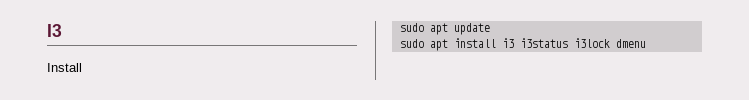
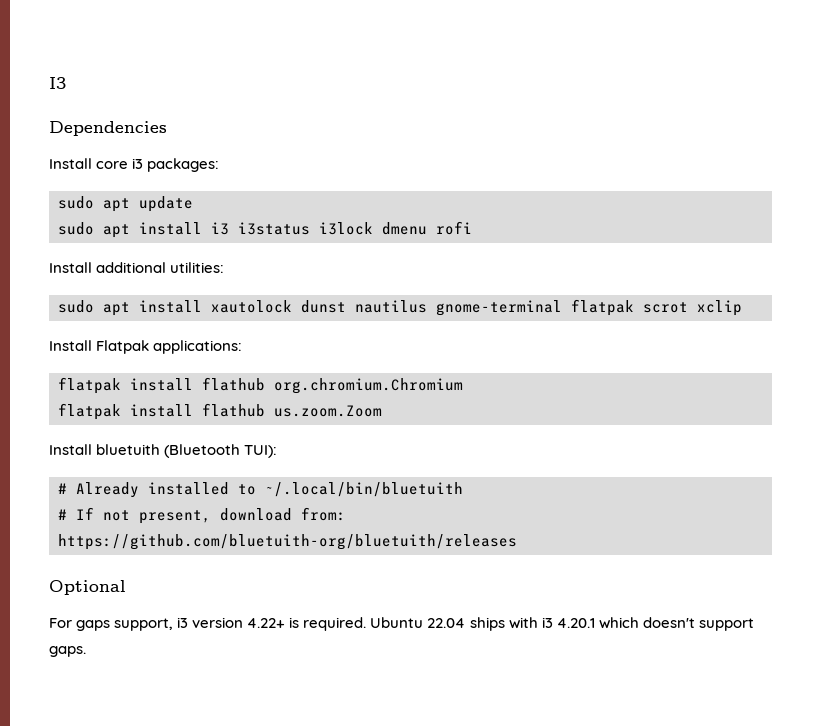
[47,63,82,72] // Install -> [49,121,167,136] [49,158,220,172] // Dependencies // Install core i3 packages:
(646, 43) none -> [436,221,472,235] [49,262,225,273] [58,299,742,316] [49,340,243,354] [58,377,463,394] [58,403,382,420] [49,444,278,458] [58,482,463,498] [58,507,346,524] [58,534,517,550] [49,580,126,595] [49,617,754,631] [49,646,86,657] rofi // Install additional utilities: // sudo apt install xautolock dunst nautilus gnome-terminal flatpak scrot xclip // Install Flatpak applications: // flatpak install flathub org.chromium.Chromium // flatpak install flathub us.zoom.Zoom // Install bluetuith (Bluetooth TUI): // # Already installed to ~/.local/bin/bluetuith // # If not present, download from: https://github.com/bluetuith-org/bluetuith/releases // Optional // For gaps support, i3 version 4.22+ is required. Ubuntu 22.04 ships with i3 4.20.1 which doesn't support gaps.

